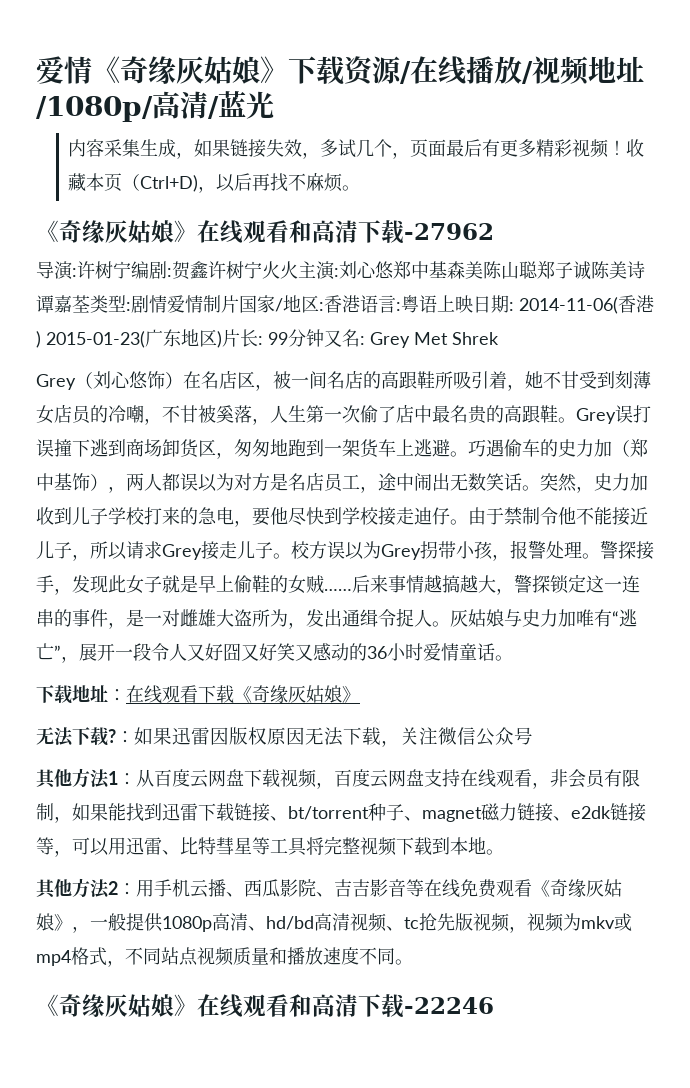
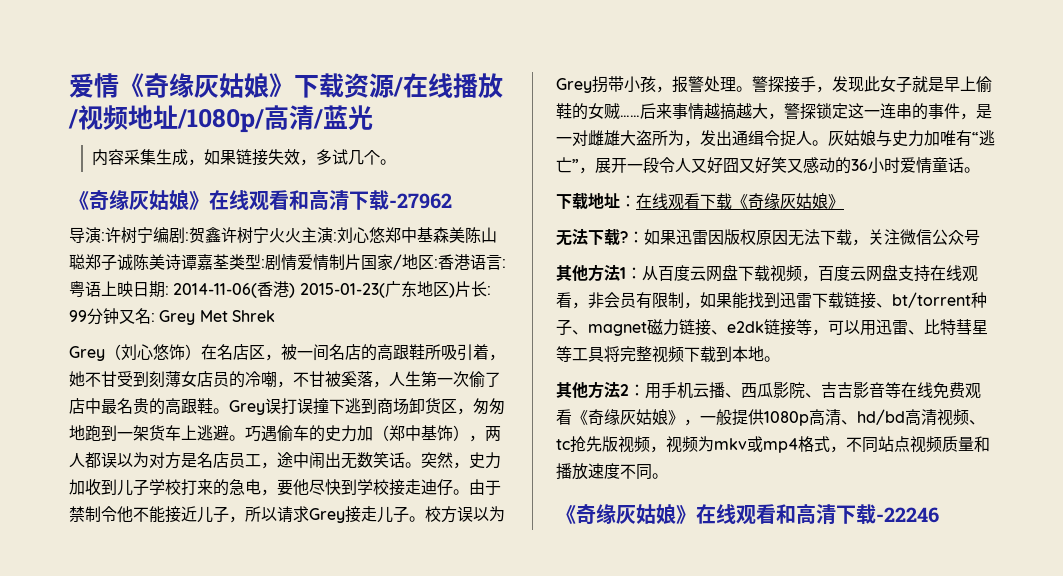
[392,139,645,159] [68,172,343,193] ，页面最后有更多精彩视频！收藏本页（Ctrl+D)，以后再找不麻烦 -> (380, 157) none

